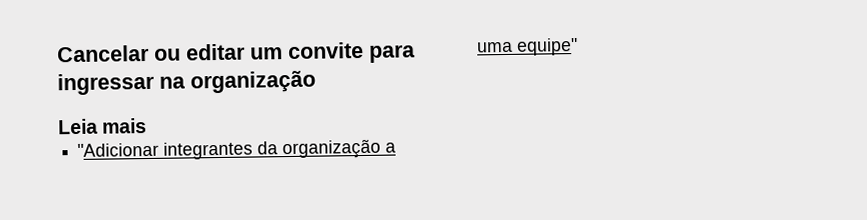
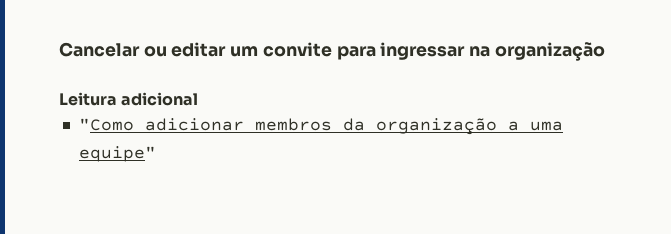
[58,117,148,135] [77,141,254,160] Leia mais // "Adicionar integrantes -> [59,92,199,106] [78,118,332,131] Leitura adicional // "Como adicionar membros

